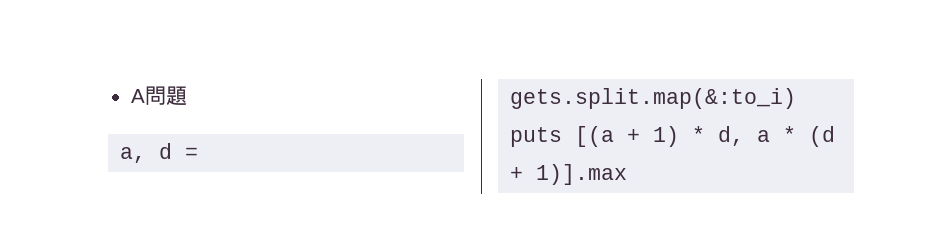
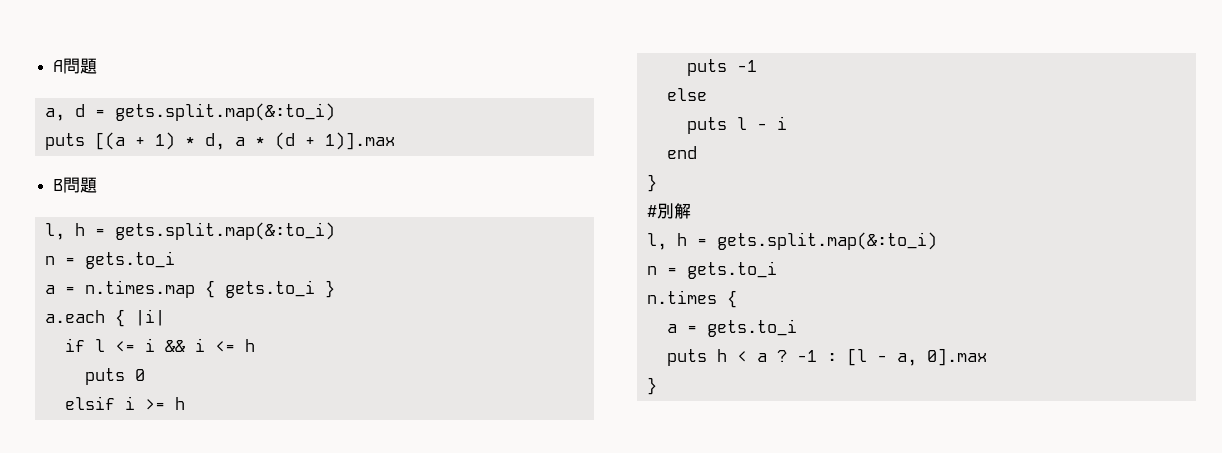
(628, 174) none -> [53,177,98,193] [44,222,335,240] [44,251,175,269] [44,280,335,298] [44,309,165,327] [64,338,255,352] [84,368,145,385] [64,396,185,410] [686,59,757,76] [666,88,707,101] [686,116,787,134] [666,146,697,159] [646,174,657,192] [646,203,691,219] [646,232,937,250] [646,261,777,279] [646,290,737,308] [666,319,797,337] [666,348,987,366] [646,377,657,395] // B問題 // l, h = gets.split.map(&:to_i) // n = gets.to_i // a = n.times.map { gets.to_i } // a.each { |i| // if l <= i && i <= h // puts 0 // elsif i >= h // puts -1 // else // puts l - i // end // } // #別解 // l, h = gets.split.map(&:to_i) // n = gets.to_i // n.times { // a = gets.to_i // puts h < a ? -1 : [l - a, 0].max // }

